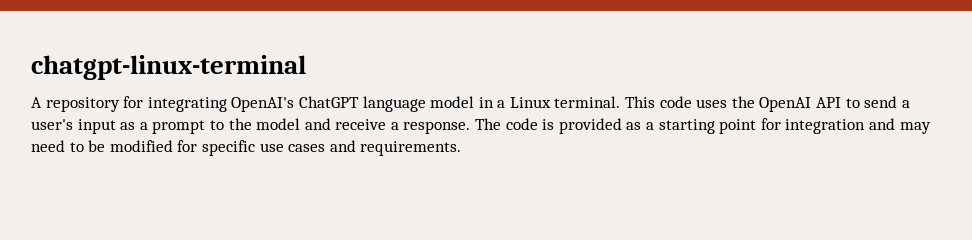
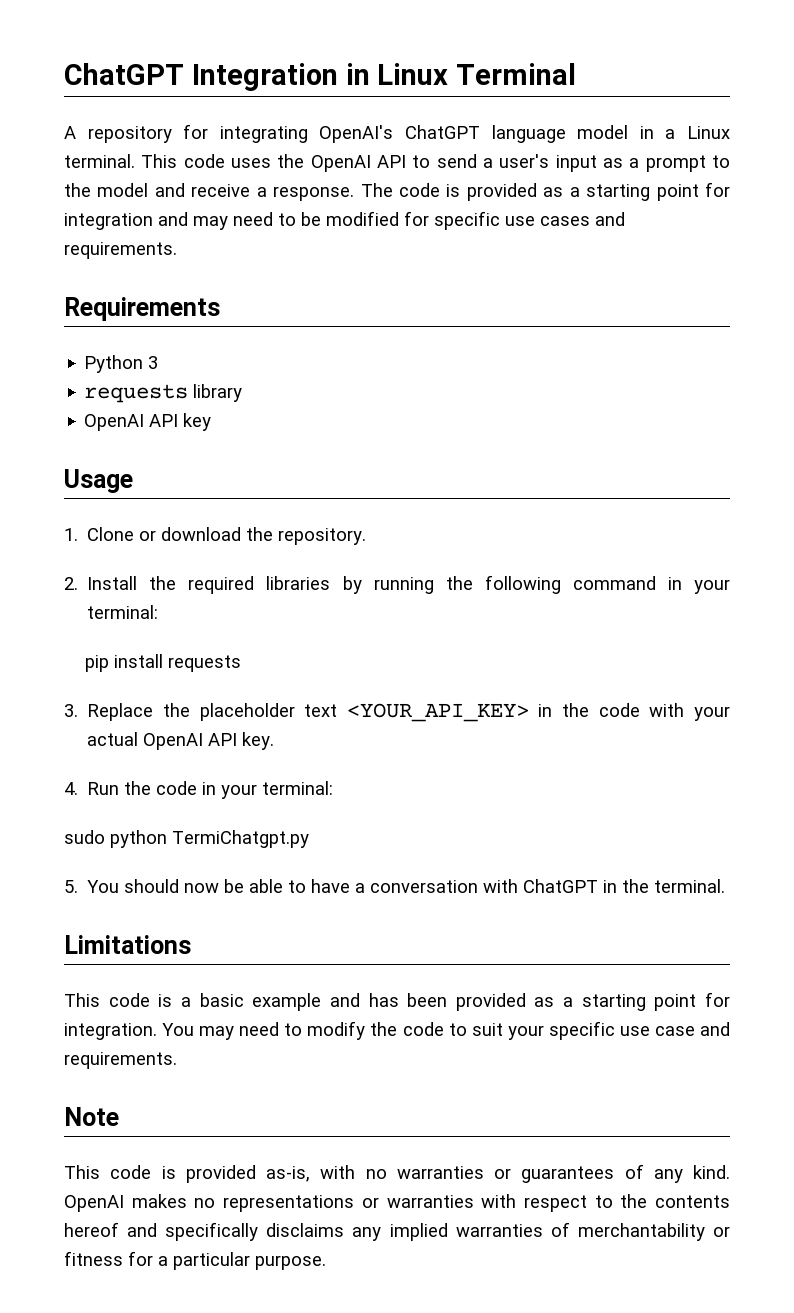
[31,55,306,80] chatgpt-linux-terminal -> [64,63,577,91] ChatGPT Integration in Linux Terminal
(462, 148) none -> [64,297,220,321] [84,355,159,373] [84,384,243,403] [84,413,212,431] [64,469,133,493] [64,527,367,545] [64,575,730,594] [87,605,159,619] [85,654,242,672] [64,703,731,722] [87,732,275,750] [64,781,334,799] [64,830,309,848] [64,879,726,893] [64,935,191,954] [64,992,730,1011] [64,1021,730,1040] [64,1052,177,1069] [64,1107,119,1126] [64,1164,730,1183] [64,1194,731,1212] [64,1222,730,1241] [64,1251,326,1270] // Requirements // Python 3 // requests library // OpenAI API key // Usage // 1. Clone or download the repository. // 2. Install the required libraries by running the following command in your terminal: // pip install requests // 3. Replace the placeholder text <YOUR_API_KEY> in the code with your actual OpenAI API key. // 4. Run the code in your terminal: // sudo python TermiChatgpt.py // 5. You should now be able to have a conversation with ChatGPT in the terminal. // Limitations // This code is a basic example and has been provided as a starting point for integration. You may need to modify the code to suit your specific use case and requirements. // Note // This code is provided as-is, with no warranties or guarantees of any kind. OpenAI makes no representations or warranties with respect to the contents hereof and specifically disclaims any implied warranties of merchantability or fitness for a particular purpose.

